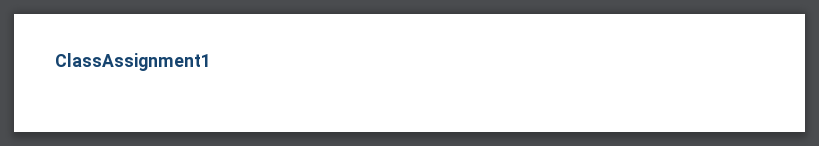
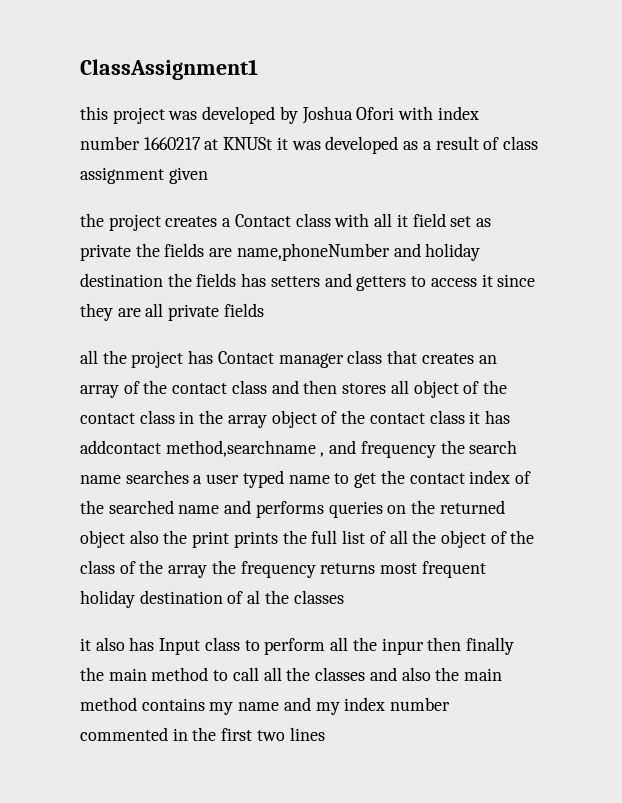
(211, 62) none -> [80,106,479,124] [80,136,538,154] [80,167,208,184] [80,213,491,231] [80,243,481,261] [80,273,536,291] [80,303,264,321] [80,350,497,368] [80,380,507,398] [80,410,510,428] [80,440,518,458] [80,470,531,488] [80,500,505,518] [80,530,535,548] [80,560,486,578] [80,590,344,608] [80,637,514,655] [80,667,502,681] [80,697,451,715] [80,727,325,741] // this project was developed by Joshua Ofori with index number 1660217 at KNUSt it was developed as a result of class assignment given // the project creates a Contact class with all it field set as private the fields are name,phoneNumber and holiday destination the fields has setters and getters to access it since they are all private fields // all the project has Contact manager class that creates an array of the contact class and then stores all object of the contact class in the array object of the contact class it has addcontact method,searchname , and frequency the search name searches a user typed name to get the contact index of the searched name and performs queries on the returned object also the print prints the full list of all the object of the class of the array the frequency returns most frequent holiday destination of al the classes // it also has Input class to perform all the inpur then finally the main method to call all the classes and also the main method contains my name and my index number commented in the first two lines

